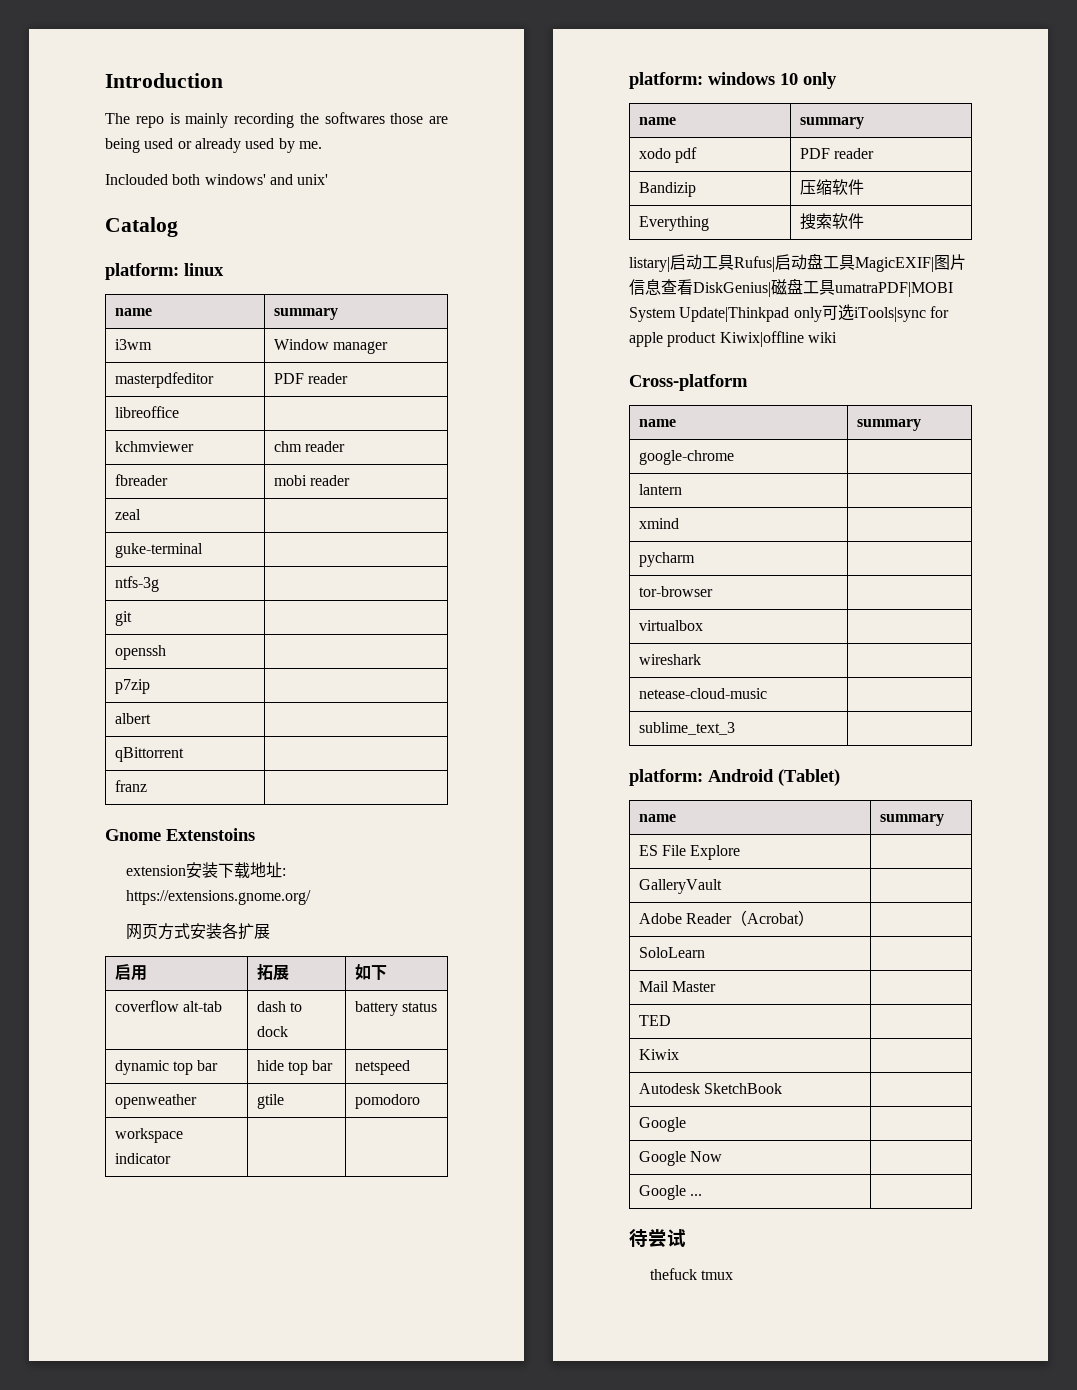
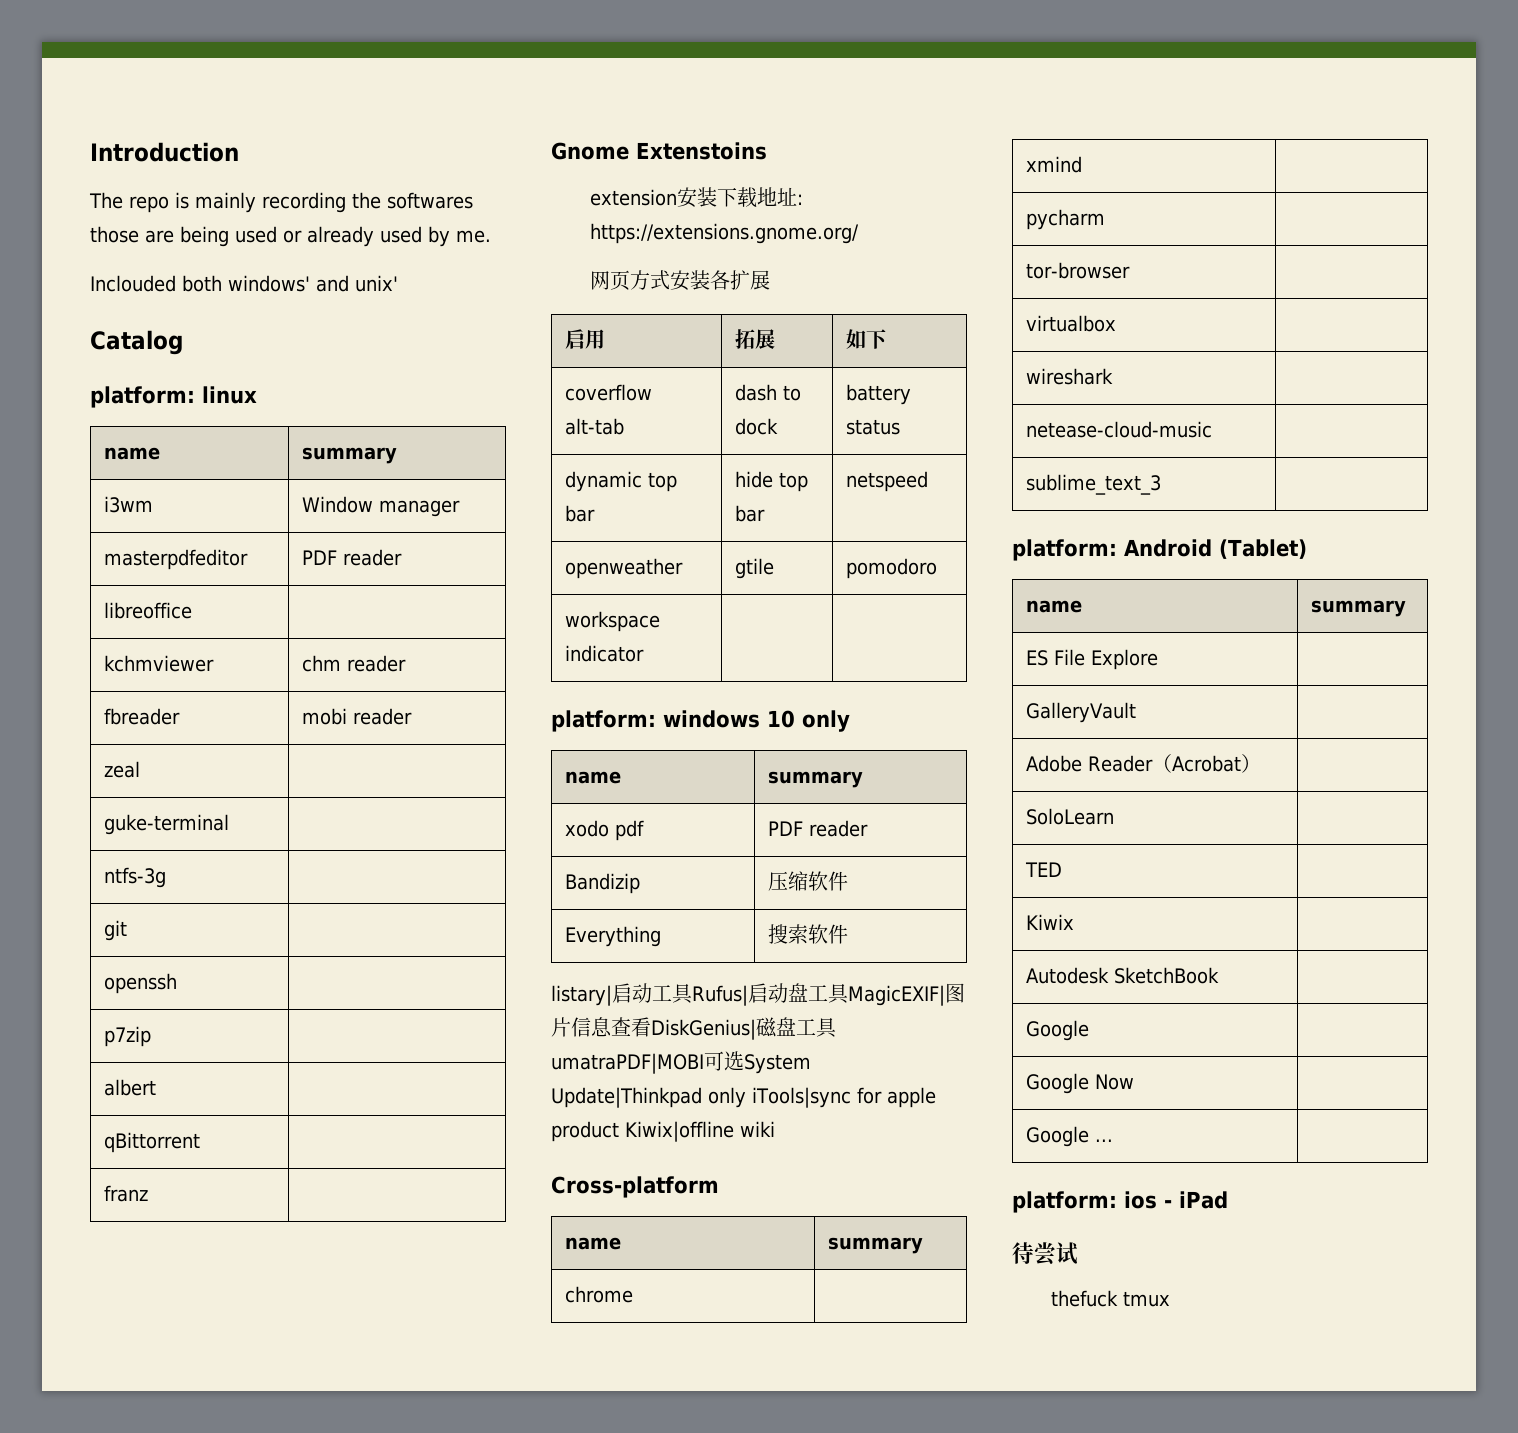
(953, 289) none -> [704,1051,744,1071] 可选
[821,304,854,321] 可选 -> (746, 1097) none
[638,450,734,465] [638,484,682,495] google-chrome | // lantern -> [564,1286,633,1303] chrome
[638,981,716,992] // Mail Master | -> (1114, 816) none
(702, 1195) none -> [1012,1191,1228,1213] // platform: ios - iPad

